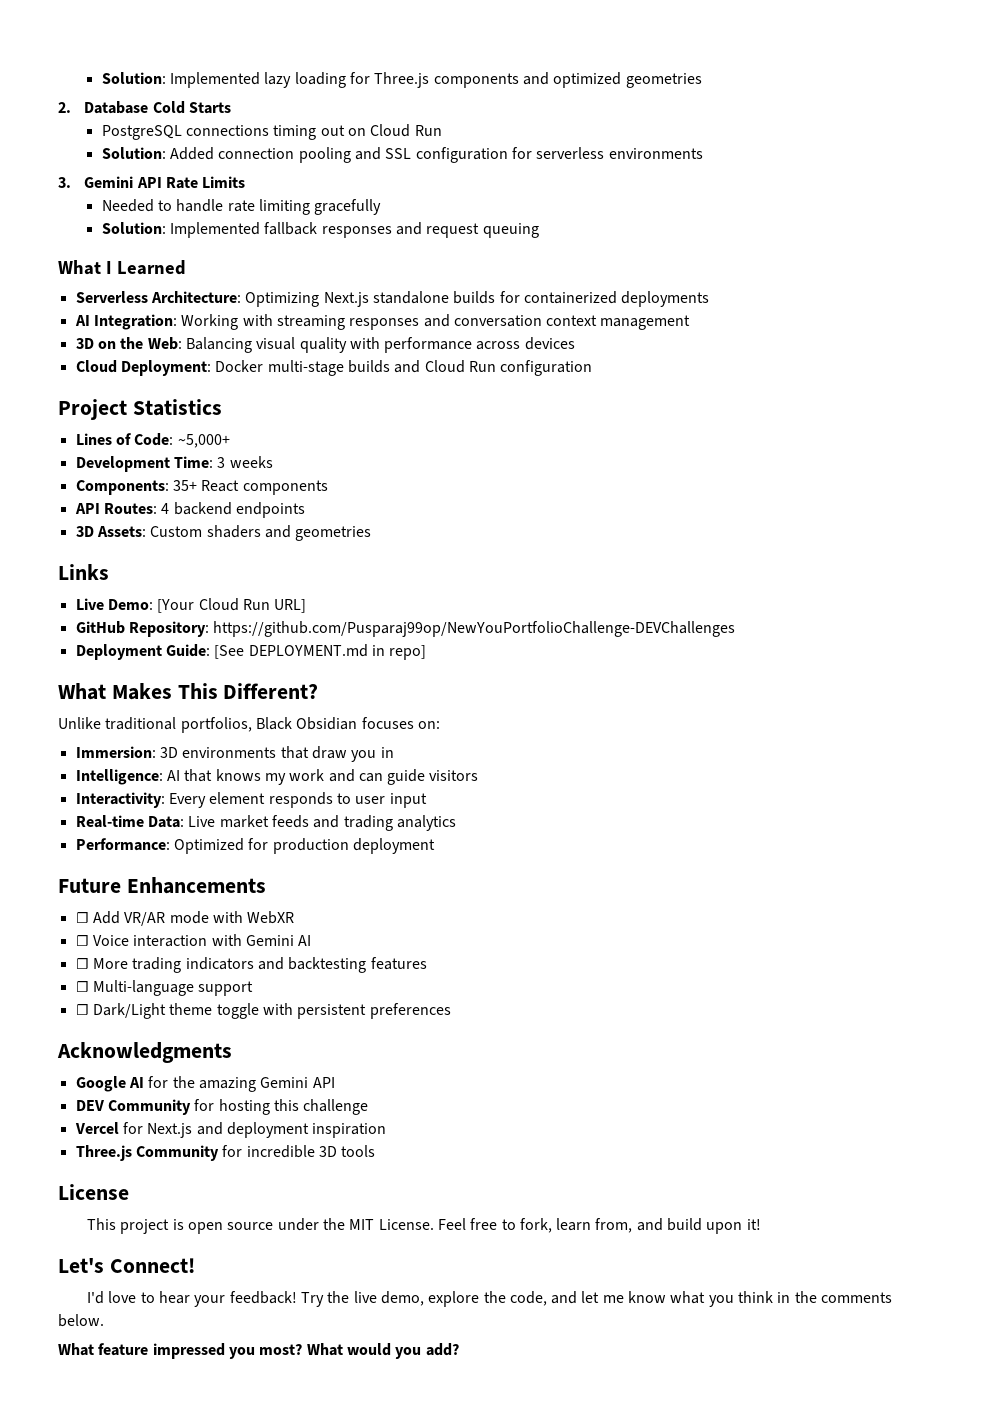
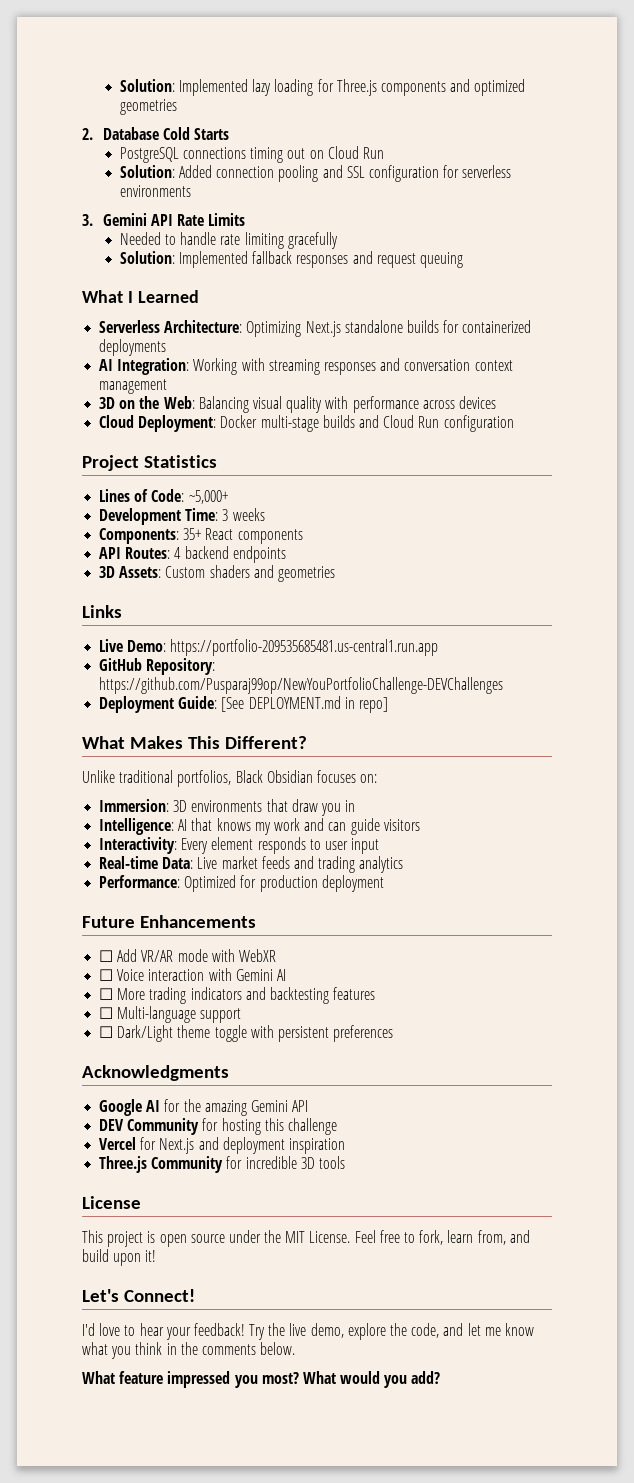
[157,598,307,613] [Your Cloud Run URL] -> [170,639,439,656] https://portfolio-209535685481.us-central1.run.app

